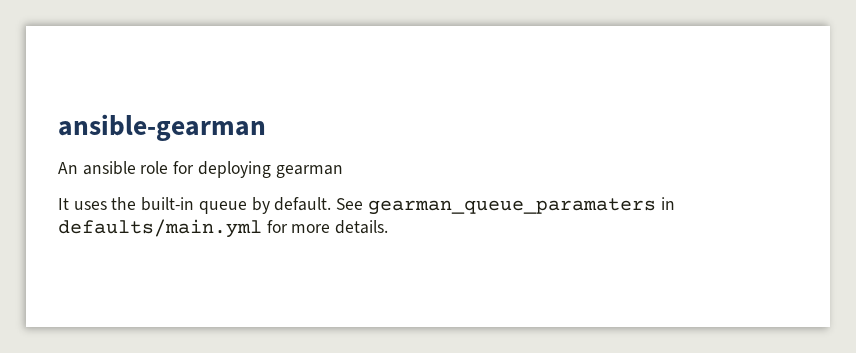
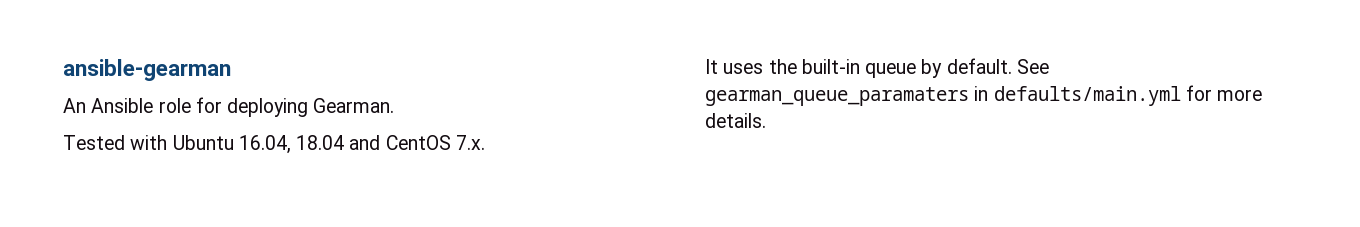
[82,161,136,175] ansible -> [91,98,154,113] Ansible
[275,165,343,178] gearman -> [313,98,395,113] [63,135,485,154] Gearman. // Tested with Ubuntu 16.04, 18.04 and CentOS 7.x.

